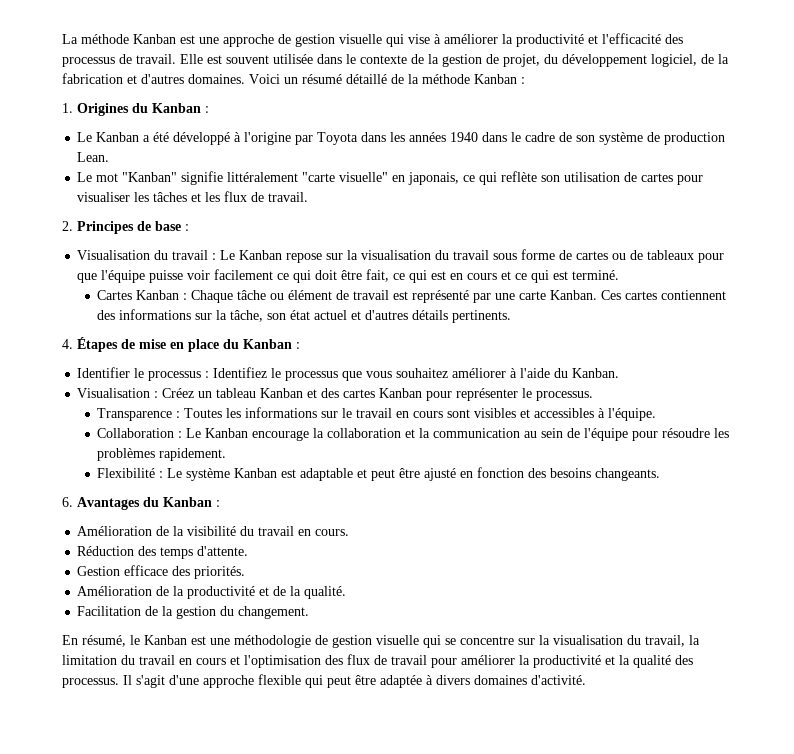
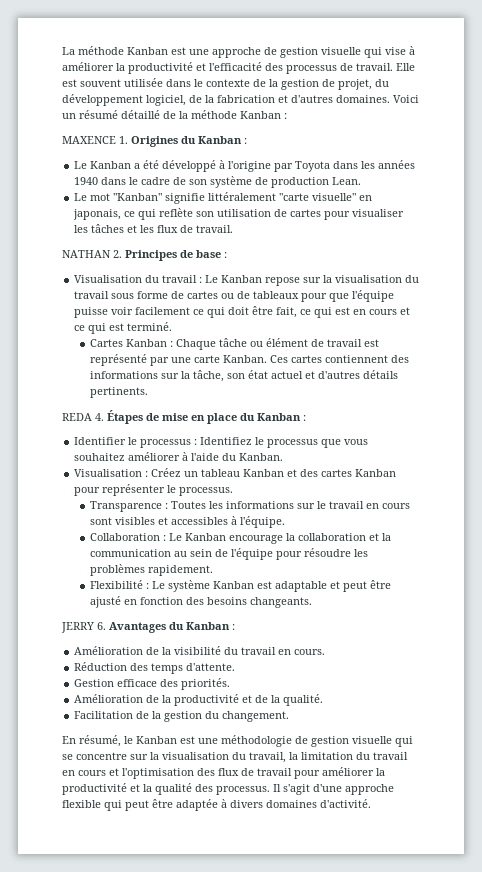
(525, 80) none -> [62,136,116,144] MAXENCE
(309, 197) none -> [62,250,111,258] NATHAN
(512, 316) none -> [62,413,92,421] REDA
(661, 474) none -> [61,622,94,633] JERRY

